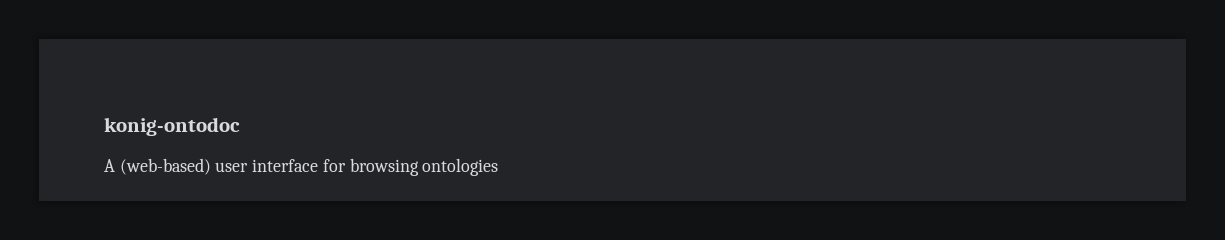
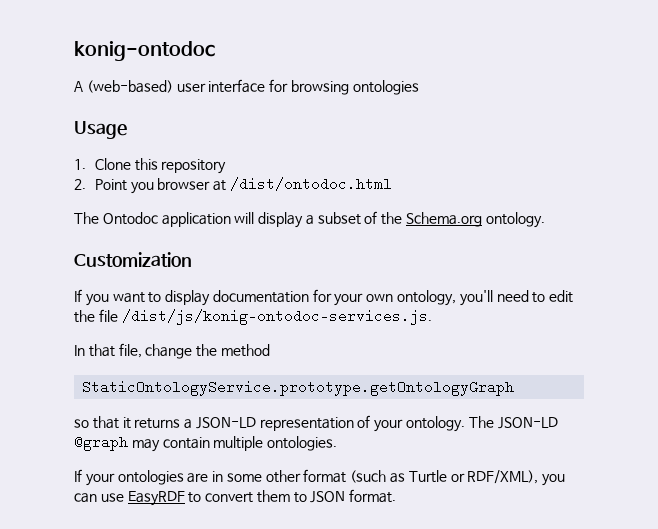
(499, 167) none -> [74,121,127,139] [74,158,227,174] [74,177,392,194] [74,211,545,228] [74,252,192,267] [74,289,574,306] [74,309,432,325] [74,343,270,359] [82,380,515,396] [74,415,558,432] [74,435,338,452] [74,469,566,486] [74,489,397,506] // Usage // 1. Clone this repository // 2. Point you browser at /dist/ontodoc.html // The Ontodoc application will display a subset of the Schema.org ontology. // Customization // If you want to display documentation for your own ontology, you'll need to edit the file /dist/js/konig-ontodoc-services.js. // In that file, change the method // StaticOntologyService.prototype.getOntologyGraph // so that it returns a JSON-LD representation of your ontology. The JSON-LD @graph may contain multiple ontologies. // If your ontologies are in some other format (such as Turtle or RDF/XML), you can use EasyRDF to convert them to JSON format.

